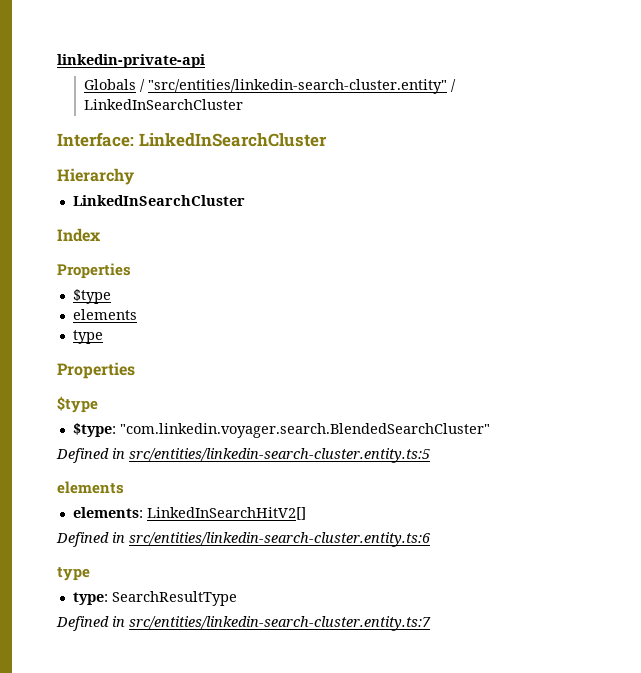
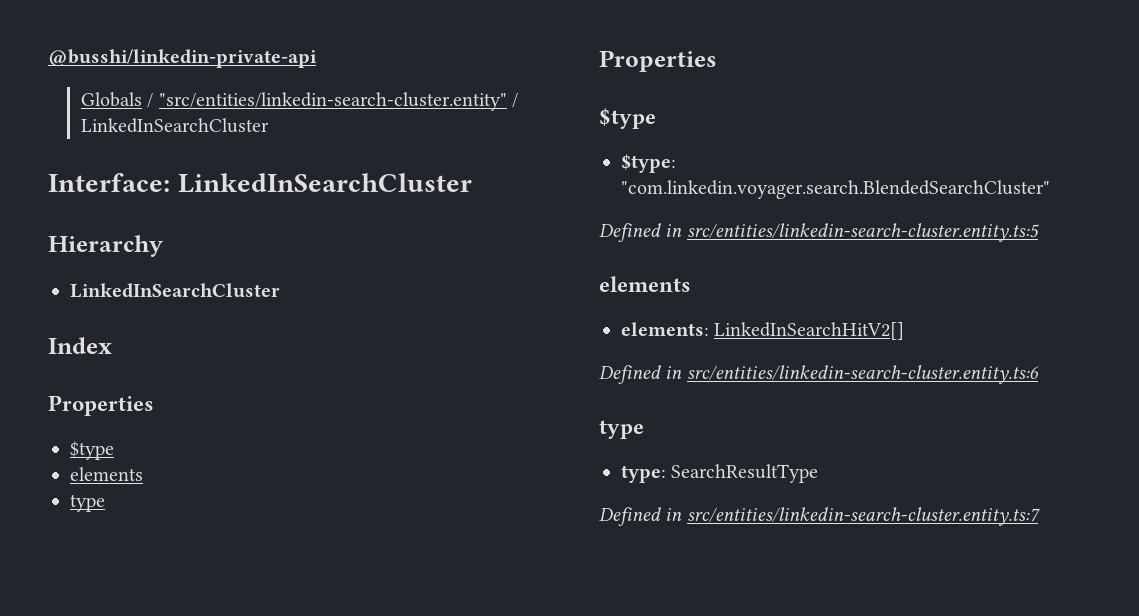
[57,54,205,68] linkedin-private-api -> [48,49,317,68] @busshi/linkedin-private-api

